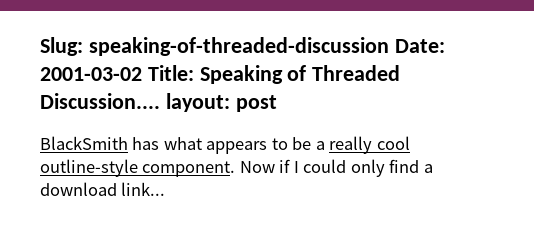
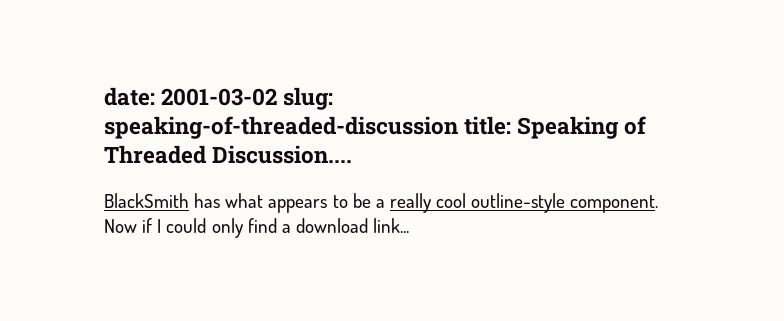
[40,37,445,56] [40,65,194,81] Slug: speaking-of-threaded-discussion Date: 2001-03-02 Title: -> [104,87,334,110] [104,116,512,139] date: 2001-03-02 slug: speaking-of-threaded-discussion title:
[165,93,277,112] layout: post -> (353, 154) none

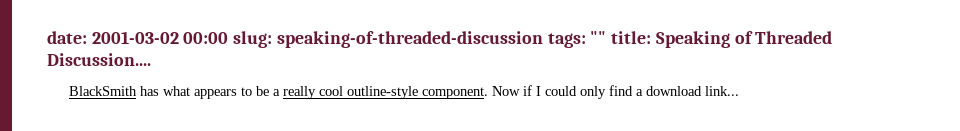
(278, 97) none -> [183,32,229,44] 00:00
(458, 127) none -> [547,31,607,48] tags: ""

